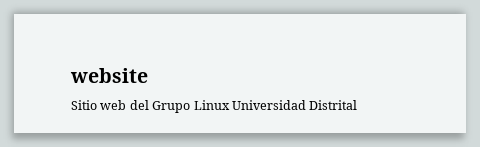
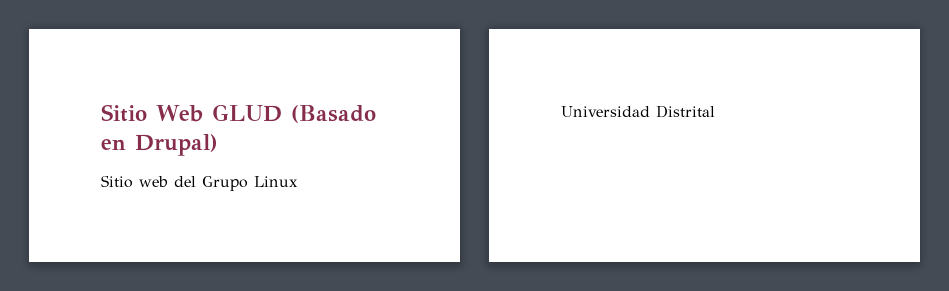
[70,68,148,83] website -> [101,104,376,123] [101,134,218,156] Sitio Web GLUD (Basado en Drupal)

